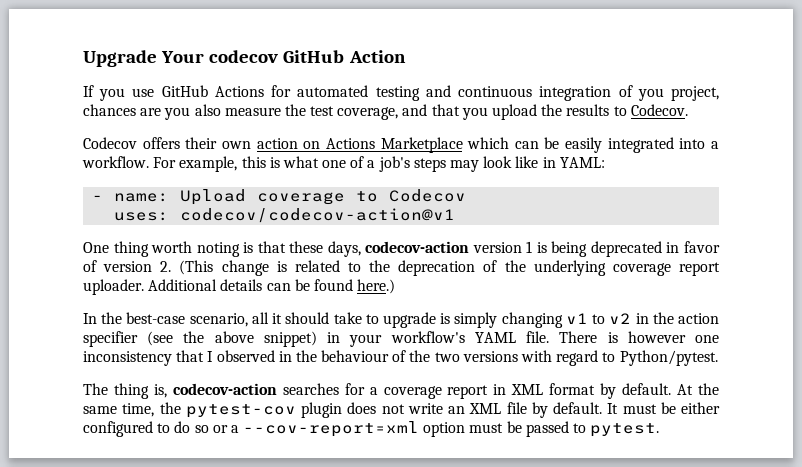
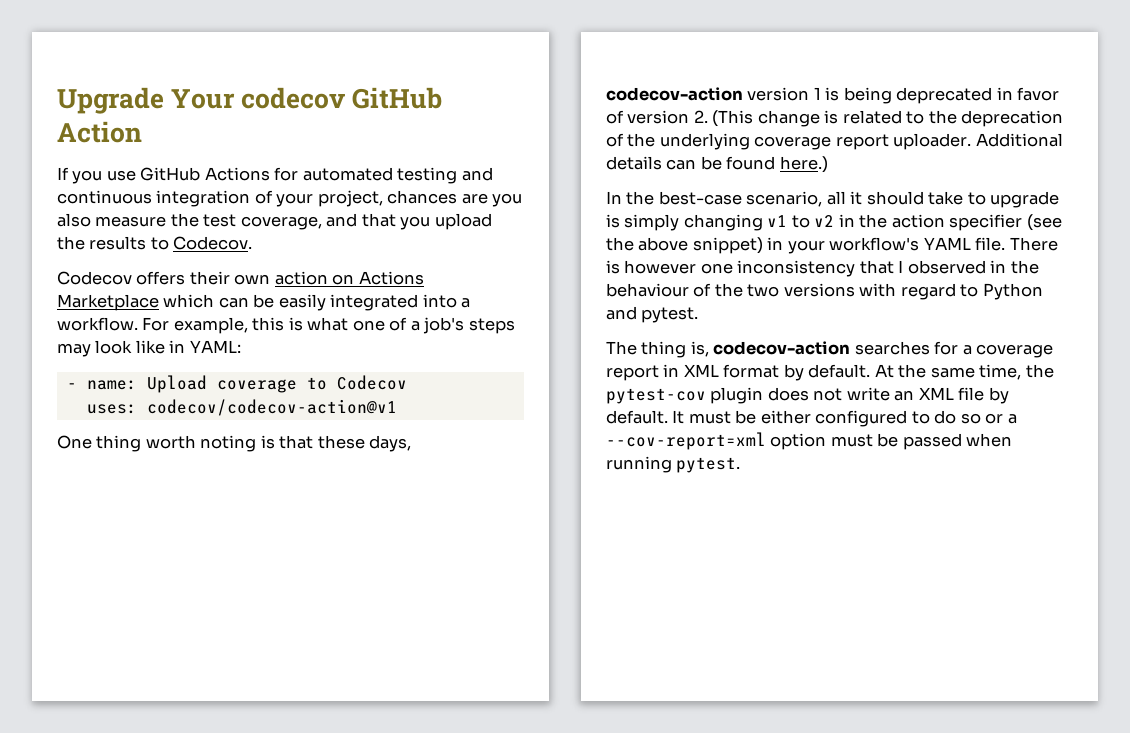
[637,88,664,101] you -> [276,193,314,207] your
[619,350,718,366] Python/pytest. -> [982,283,1043,300] [606,306,699,323] Python and pytest.
[573,423,587,433] to -> [966,433,1013,447] [606,456,672,473] when running

